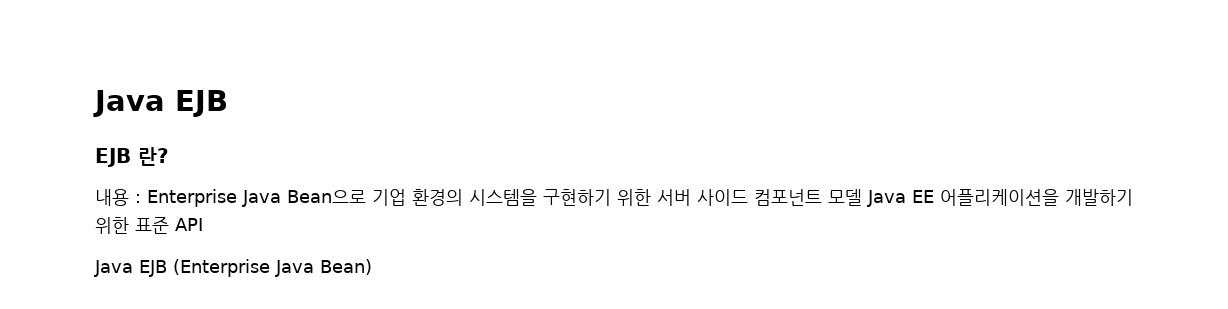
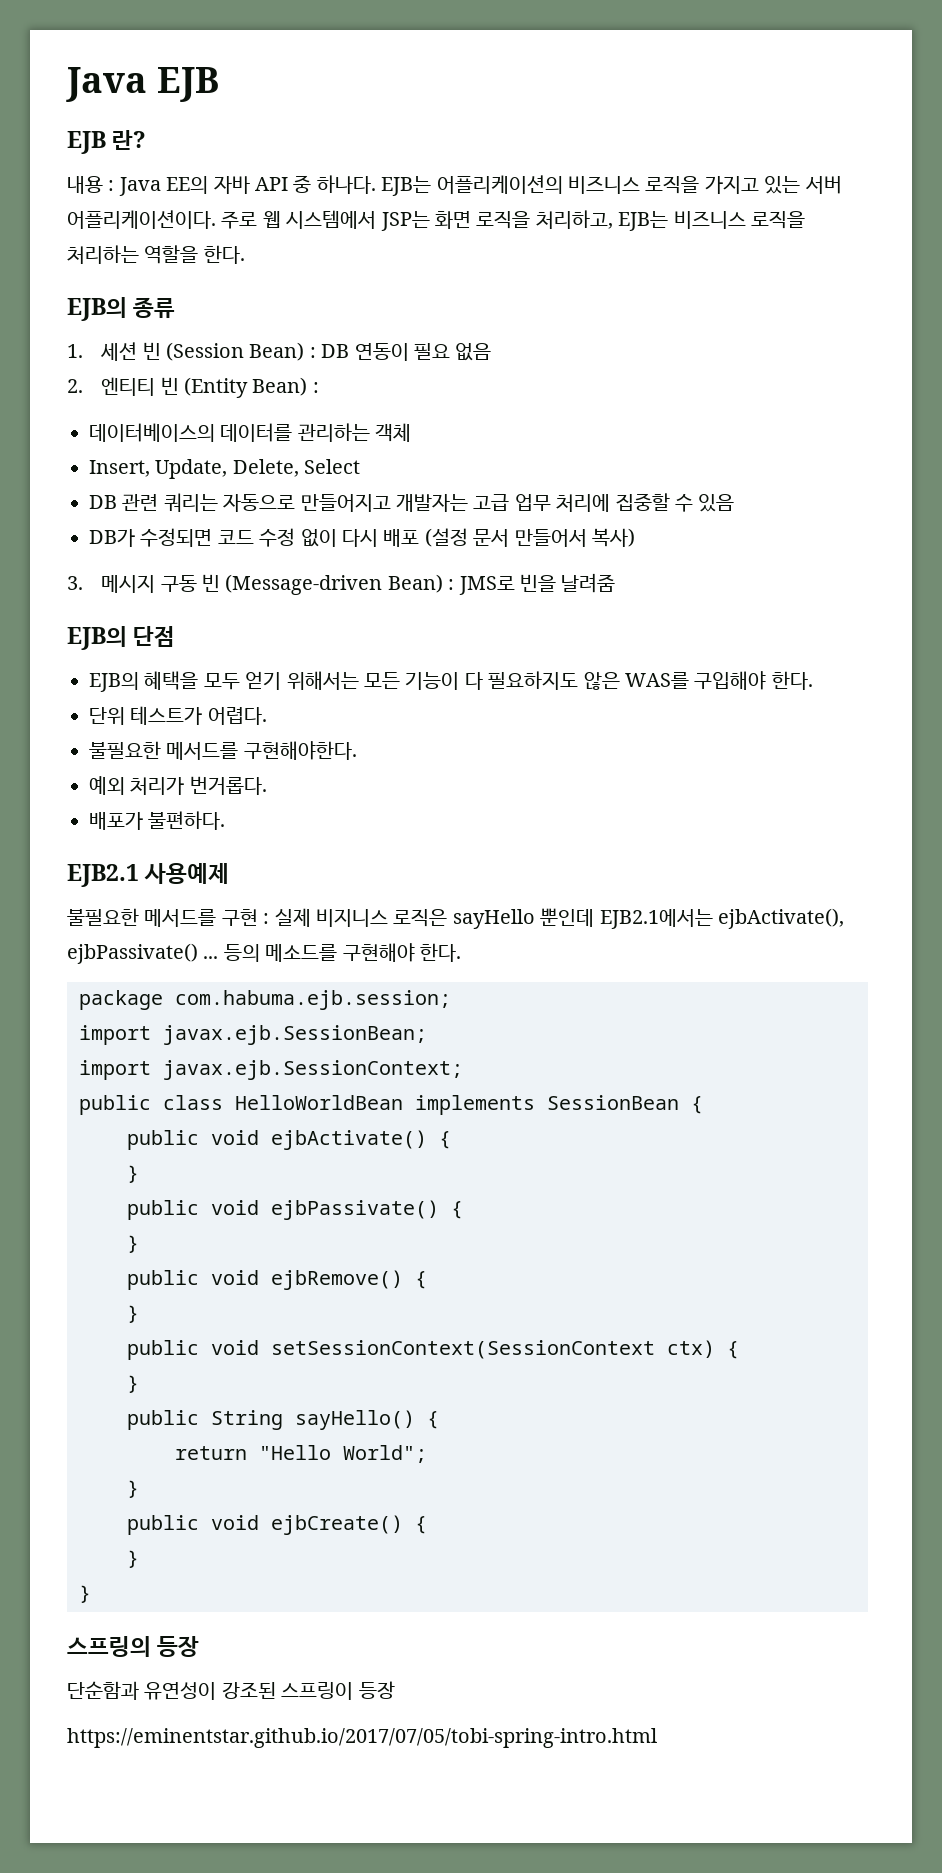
[147,189,1133,207] [95,217,203,234] [94,259,372,277] Enterprise Java Bean으로 기업 환경의 시스템을 구현하기 위한 서버 사이드 컴포넌트 모델 Java EE 어플리케이션을 개발하기 위한 표준 API // Java EJB (Enterprise Java Bean) -> [118,175,842,196] [67,210,805,231] [67,245,245,264] [67,297,176,321] [67,342,492,361] [67,377,319,398] [89,423,412,442] [89,459,361,479] [89,493,735,512] [89,528,635,547] [67,573,616,595] [67,626,176,650] [89,671,813,692] [89,706,267,725] [89,741,357,760] [89,776,267,795] [89,811,226,830] [67,863,230,887] [67,908,844,929] [67,943,461,964] [79,990,451,1010] [79,1025,427,1045] [79,1060,463,1080] [79,1095,703,1115] [127,1130,451,1150] [127,1165,139,1183] [127,1200,463,1220] [127,1235,139,1253] [127,1270,427,1290] [127,1305,139,1323] [127,1340,739,1360] [127,1375,139,1393] [127,1410,439,1430] [175,1445,427,1463] [127,1480,139,1498] [127,1515,427,1535] [127,1550,139,1568] [79,1585,91,1603] [67,1636,200,1657] [67,1681,395,1700] [67,1728,657,1748] Java EE의 자바 API 중 하나다. EJB는 어플리케이션의 비즈니스 로직을 가지고 있는 서버 어플리케이션이다. 주로 웹 시스템에서 JSP는 화면 로직을 처리하고, EJB는 비즈니스 로직을 처리하는 역할을 한다. // EJB의 종류 // 1. 세션 빈 (Session Bean) : DB 연동이 필요 없음 // 2. 엔티티 빈 (Entity Bean) : // 데이터베이스의 데이터를 관리하는 객체 // Insert, Update, Delete, Select // DB 관련 쿼리는 자동으로 만들어지고 개발자는 고급 업무 처리에 집중할 수 있음 // DB가 수정되면 코드 수정 없이 다시 배포 (설정 문서 만들어서 복사) // 3. 메시지 구동 빈 (Message-driven Bean) : JMS로 빈을 날려줌 // EJB의 단점 // EJB의 혜택을 모두 얻기 위해서는 모든 기능이 다 필요하지도 않은 WAS를 구입해야 한다. // 단위 테스트가 어렵다. // 불필요한 메서드를 구현해야한다. // 예외 처리가 번거롭다. // 배포가 불편하다. // EJB2.1 사용예제 // 불필요한 메서드를 구현 : 실제 비지니스 로직은 sayHello 뿐인데 EJB2.1에서는 ejbActivate(), ejbPassivate() ... 등의 메소드를 구현해야 한다. // package com.habuma.ejb.session; // import javax.ejb.SessionBean; // import javax.ejb.SessionContext; // public class HelloWorldBean implements SessionBean { // public void ejbActivate() { // } // public void ejbPassivate() { // } // public void ejbRemove() { // } // public void setSessionContext(SessionContext ctx) { // } // public String sayHello() { // return "Hello World"; // } // public void ejbCreate() { // } // } // 스프링의 등장 // 단순함과 유연성이 강조된 스프링이 등장 // https://eminentstar.github.io/2017/07/05/tobi-spring-intro.html

